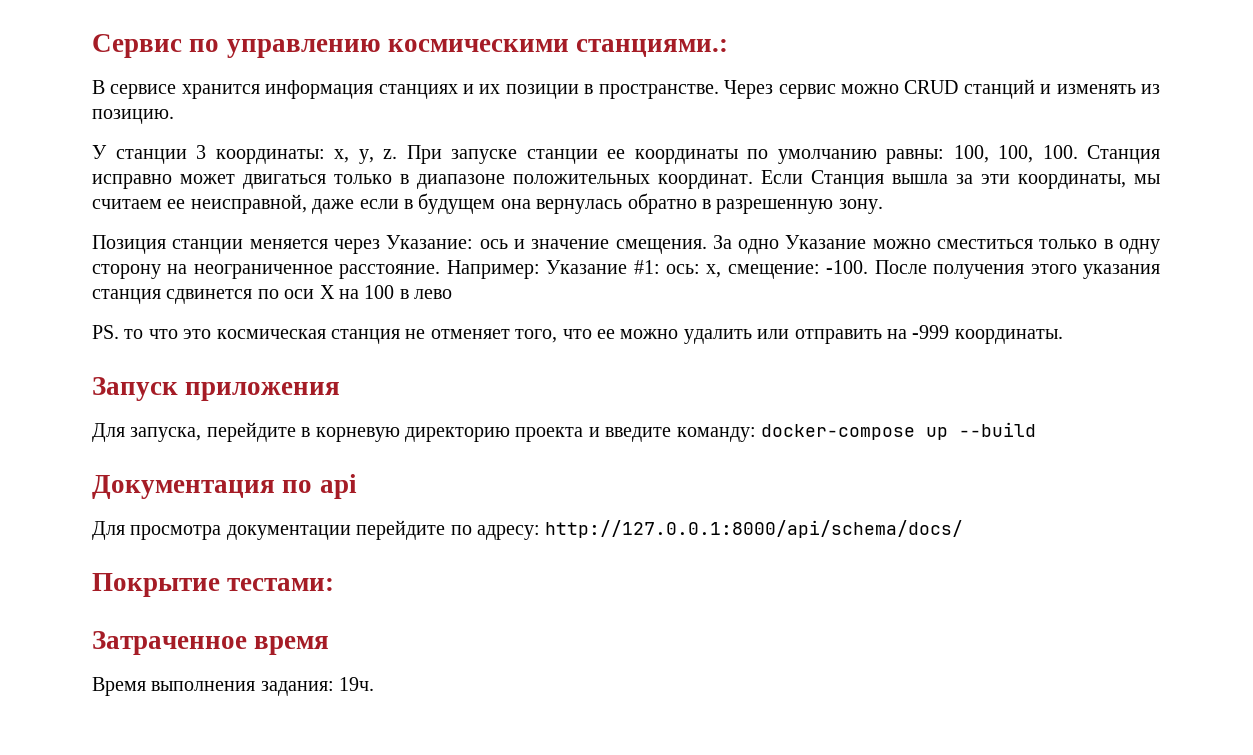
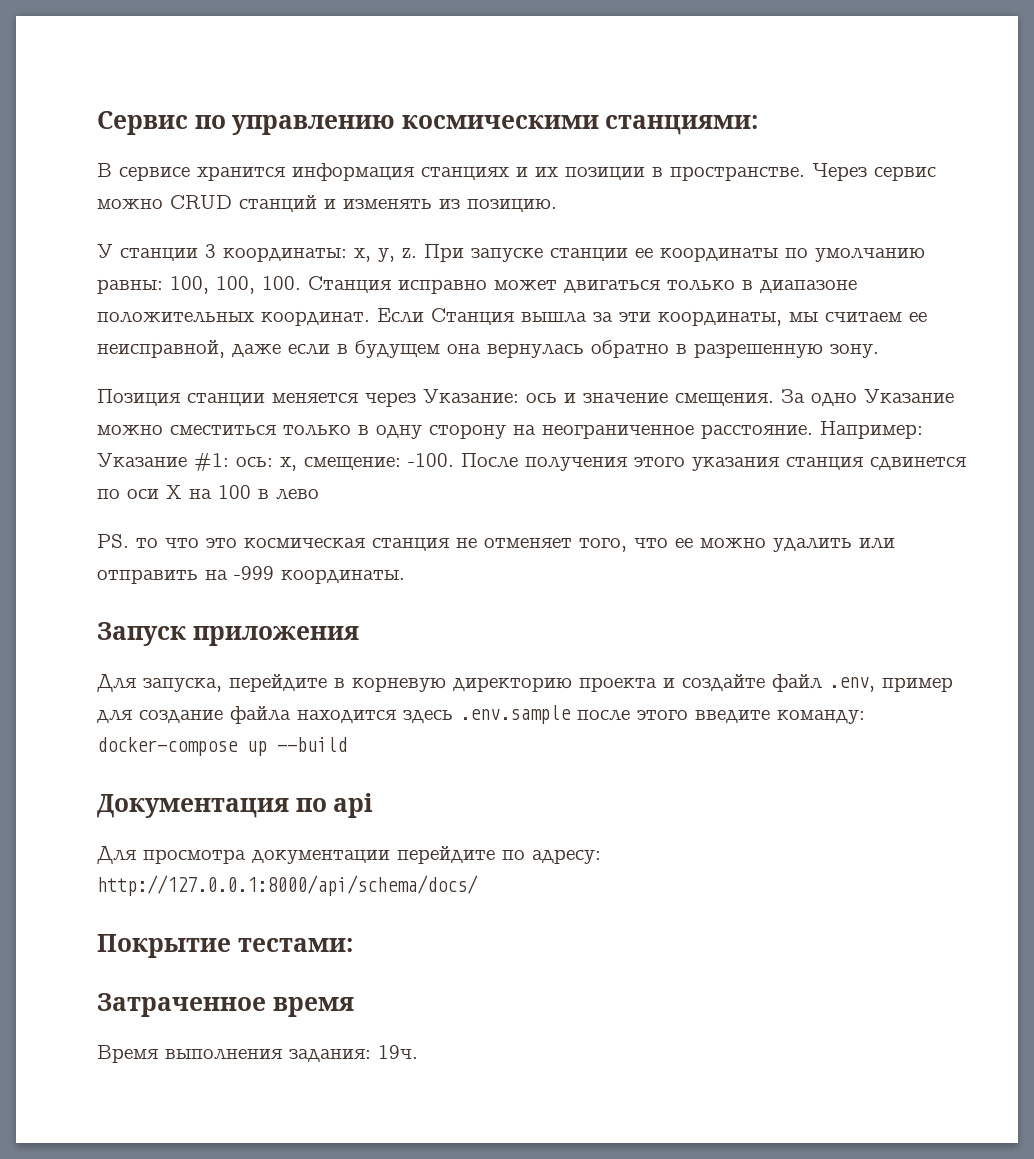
[576,39,729,57] станциями.: -> [605,115,759,135] станциями:
(600, 432) none -> [682,674,953,692] [97,705,688,724] создайте файл .env, пример для создание файла находится здесь .env.sample после этого

